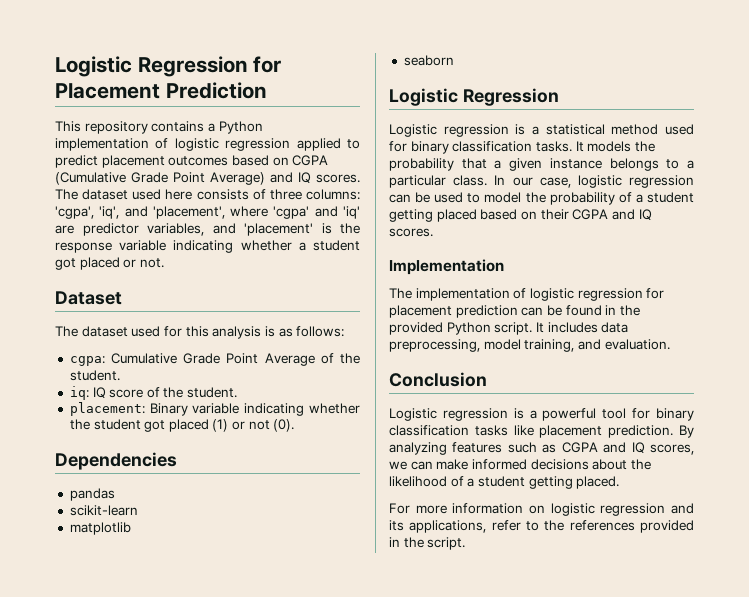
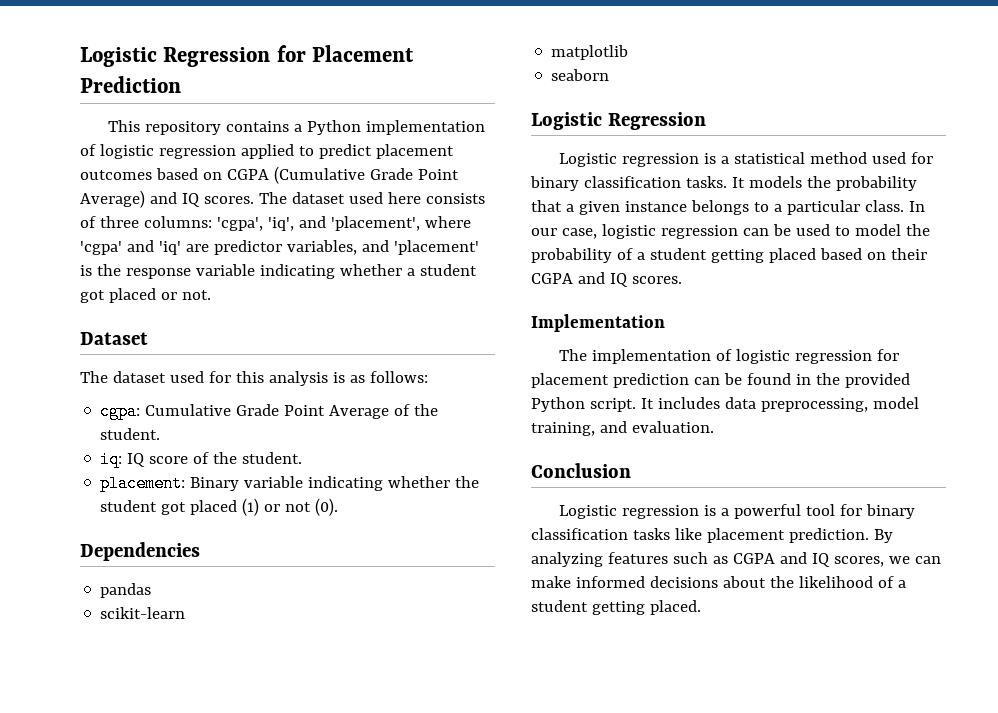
[389,503,694,516] [389,520,694,533] [389,537,466,550] // For more information on logistic regression and its applications, refer to the references provided in the script. -> (701, 607) none

